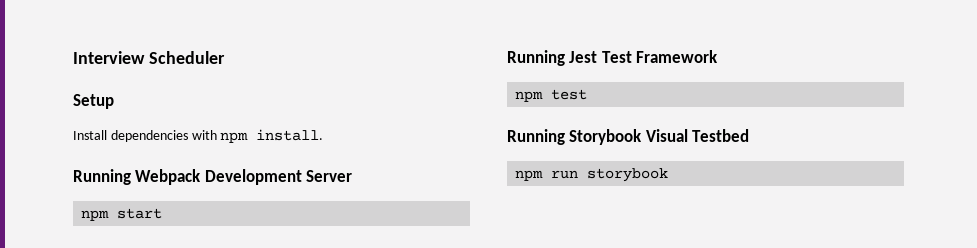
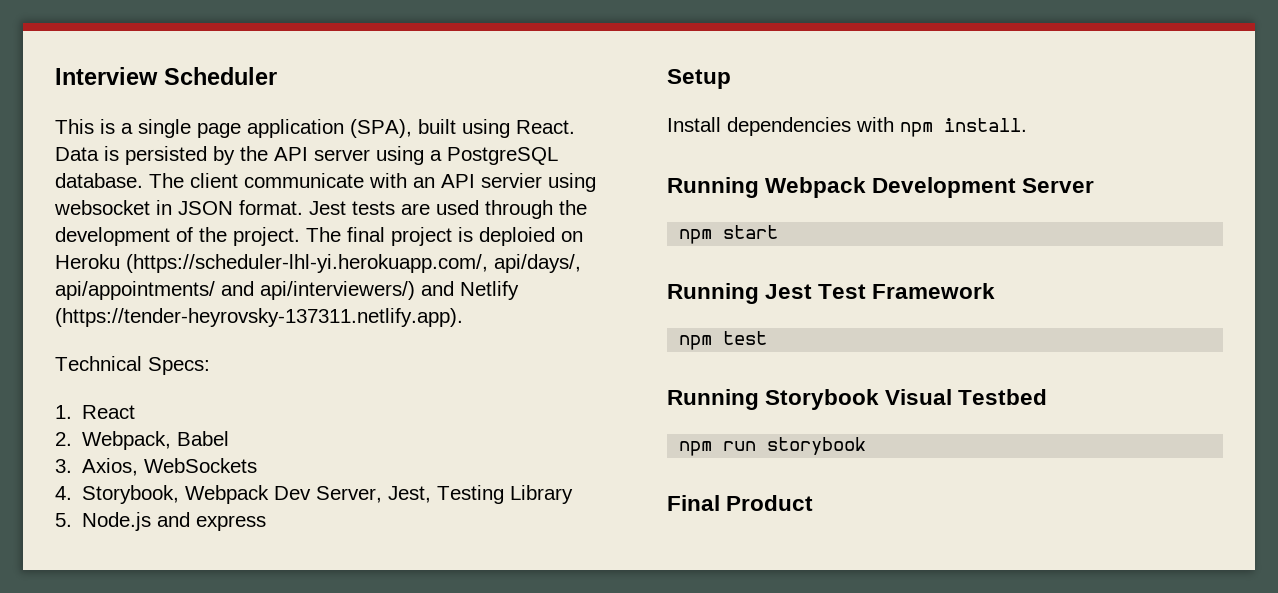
(225, 57) none -> [55,119,575,138] [55,146,558,165] [55,173,596,192] [54,200,587,219] [55,227,583,246] [55,254,581,273] [55,281,519,300] [55,308,463,327] [55,356,210,375] [55,405,136,419] [55,431,230,450] [55,458,258,476] [55,485,574,504] [55,512,267,531] // This is a single page application (SPA), built using React. Data is persisted by the API server using a PostgreSQL database. The client communicate with an API servier using websocket in JSON format. Jest tests are used through the development of the project. The final project is deploied on Heroku (https://scheduler-lhl-yi.herokuapp.com/, api/days/, api/appointments/ and api/interviewers/) and Netlify (https://tender-heyrovsky-137311.netlify.app). // Technical Specs: // 1. React // 2. Webpack, Babel // 3. Axios, WebSockets // 4. Storybook, Webpack Dev Server, Jest, Testing Library // 5. Node.js and express
(669, 175) none -> [667,495,814,511] // Final Product

